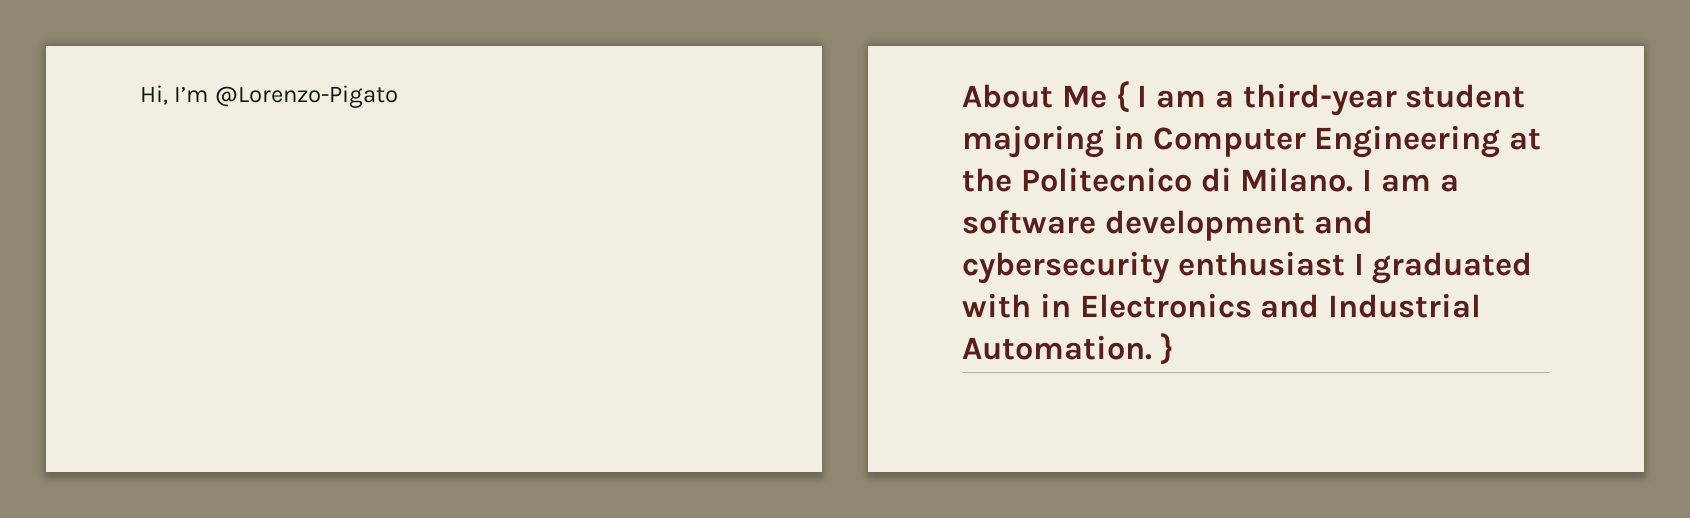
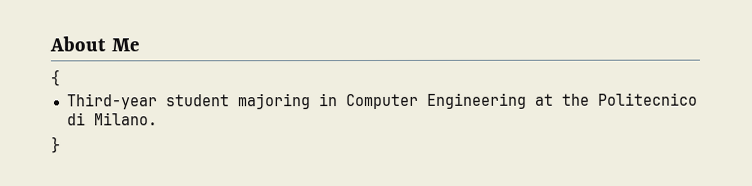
[140,85,398,108] Hi, I’m @Lorenzo-Pigato // -> (49, 44) none
(1107, 96) none -> (139, 45) //
[1137,83,1397,116] I am a third-year -> [66,93,158,110] // Third-year
[1362,169,1459,192] [962,210,1373,241] [962,251,1533,284] [962,293,1482,318] [962,335,1152,360] I am a software development and cybersecurity enthusiast I graduated with in Electronics and Industrial Automation. -> (158, 119) //

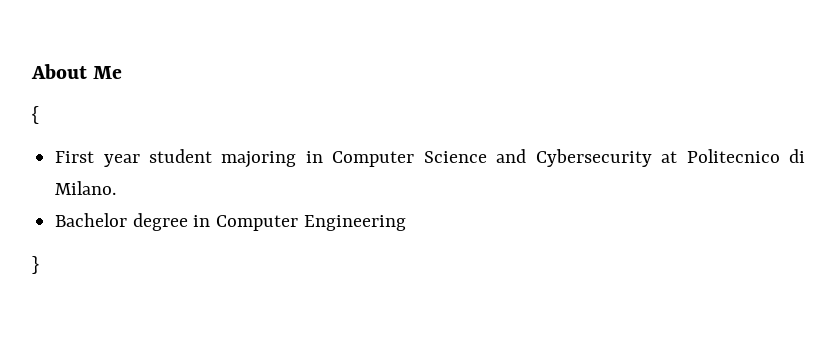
[66,93,158,110] Third-year -> [55,151,140,167] First year
[425,92,590,109] Engineering at the -> [423,149,678,167] Science and Cybersecurity at
(158, 119) none -> [55,213,406,231] // Bachelor degree in Computer Engineering

